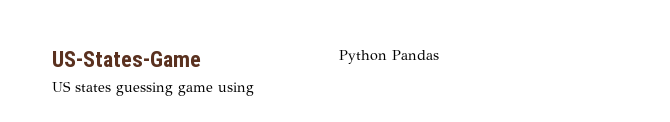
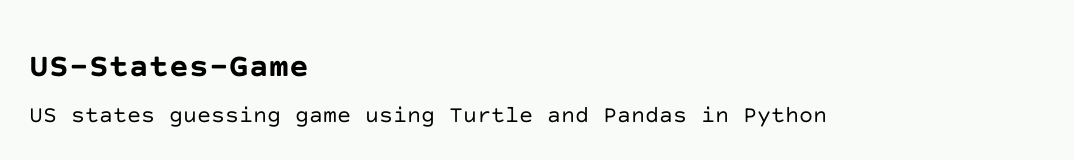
[339,50,439,64] Python Pandas -> [449,106,827,127] Turtle and Pandas in Python

